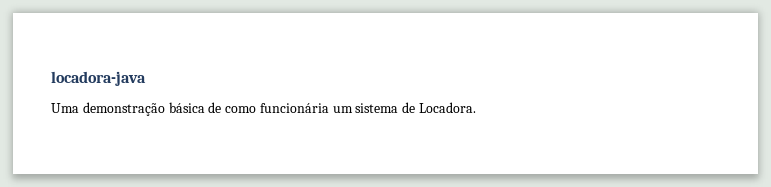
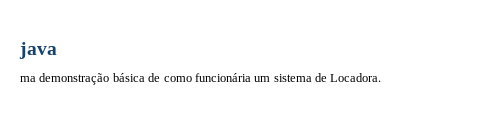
[51,71,146,86] [51,103,79,113] locadora-java // Uma -> [19,42,57,59] [20,76,36,82] java // ma

